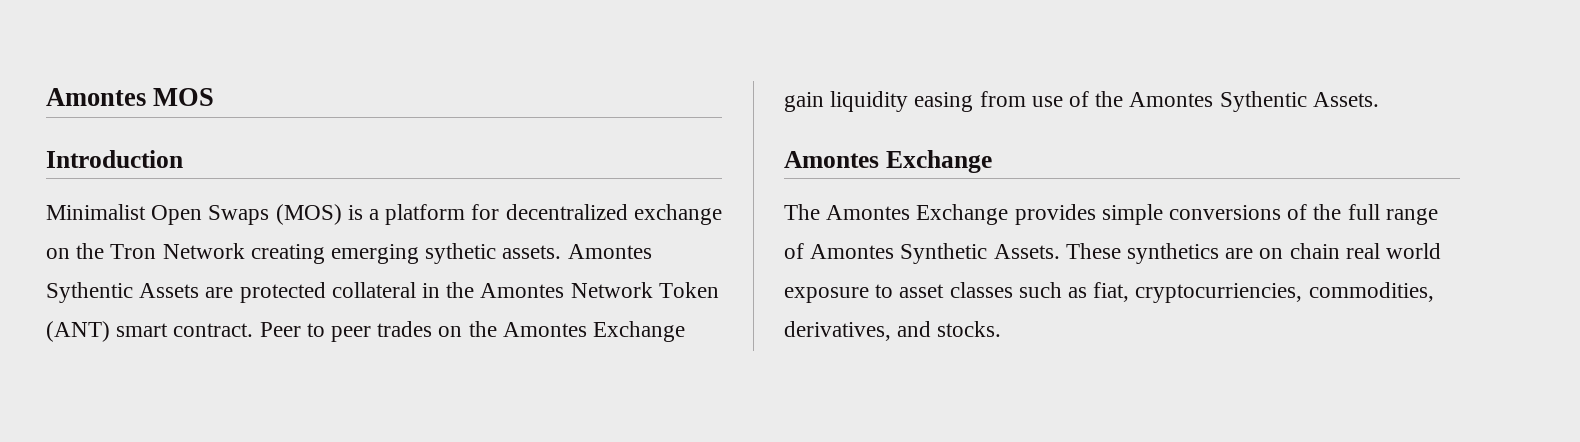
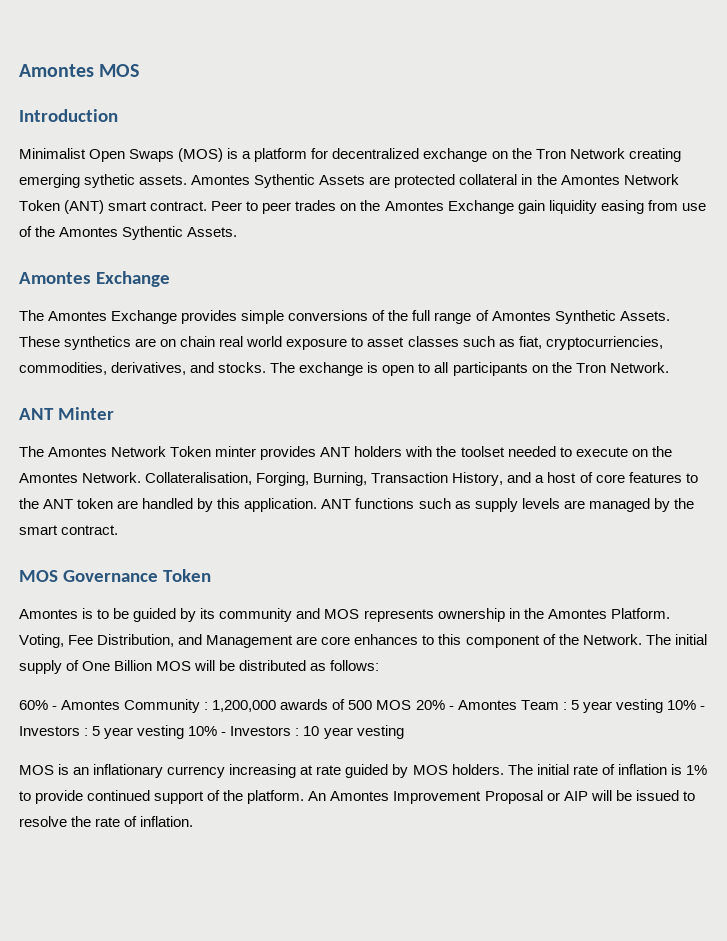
(1002, 329) none -> [270,362,669,376] [19,407,114,420] [19,446,672,460] [19,472,698,486] [19,498,694,512] [19,525,119,535] [19,569,211,582] [19,608,670,622] [19,634,707,648] [19,660,380,674] [19,699,705,713] [19,725,404,739] [19,764,707,778] [19,790,695,804] [19,816,194,827] The exchange is open to all participants on the Tron Network. // ANT Minter // The Amontes Network Token minter provides ANT holders with the toolset needed to execute on the Amontes Network. Collateralisation, Forging, Burning, Transaction History, and a host of core features to the ANT token are handled by this application. ANT functions such as supply levels are managed by the smart contract. // MOS Governance Token // Amontes is to be guided by its community and MOS represents ownership in the Amontes Platform. Voting, Fee Distribution, and Management are core enhances to this component of the Network. The initial supply of One Billion MOS will be distributed as follows: // 60% - Amontes Community : 1,200,000 awards of 500 MOS 20% - Amontes Team : 5 year vesting 10% - Investors : 5 year vesting 10% - Investors : 10 year vesting // MOS is an inflationary currency increasing at rate guided by MOS holders. The initial rate of inflation is 1% to provide continued support of the platform. An Amontes Improvement Proposal or AIP will be issued to resolve the rate of inflation.

